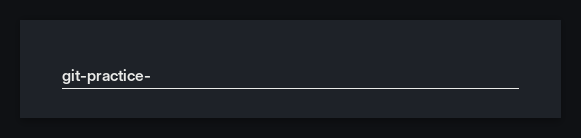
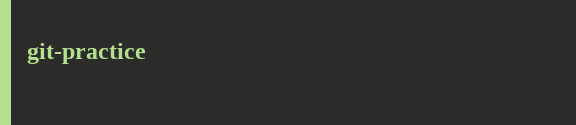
[62,69,151,85] git-practice- -> [27,43,146,64] git-practice

